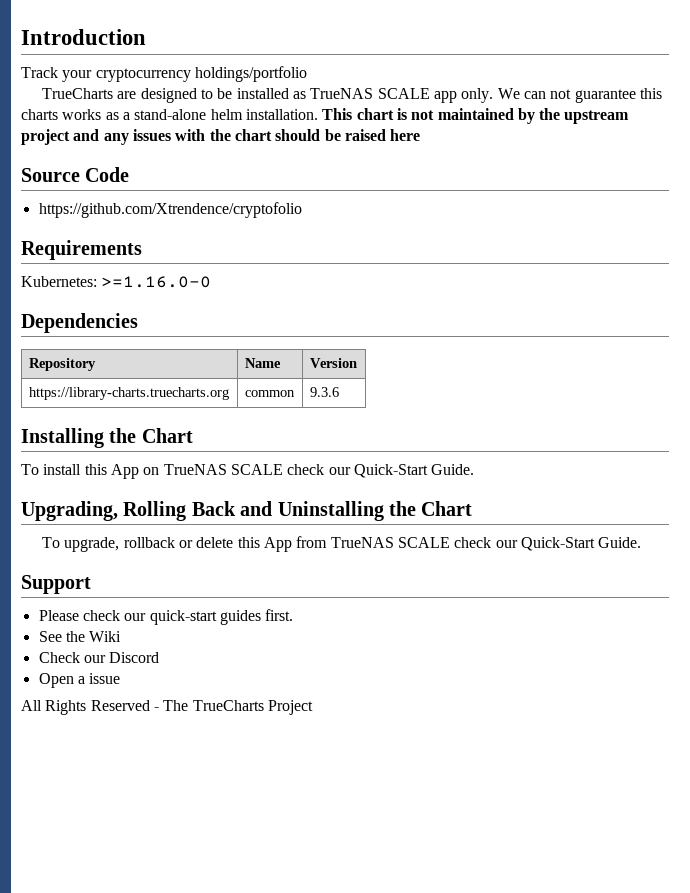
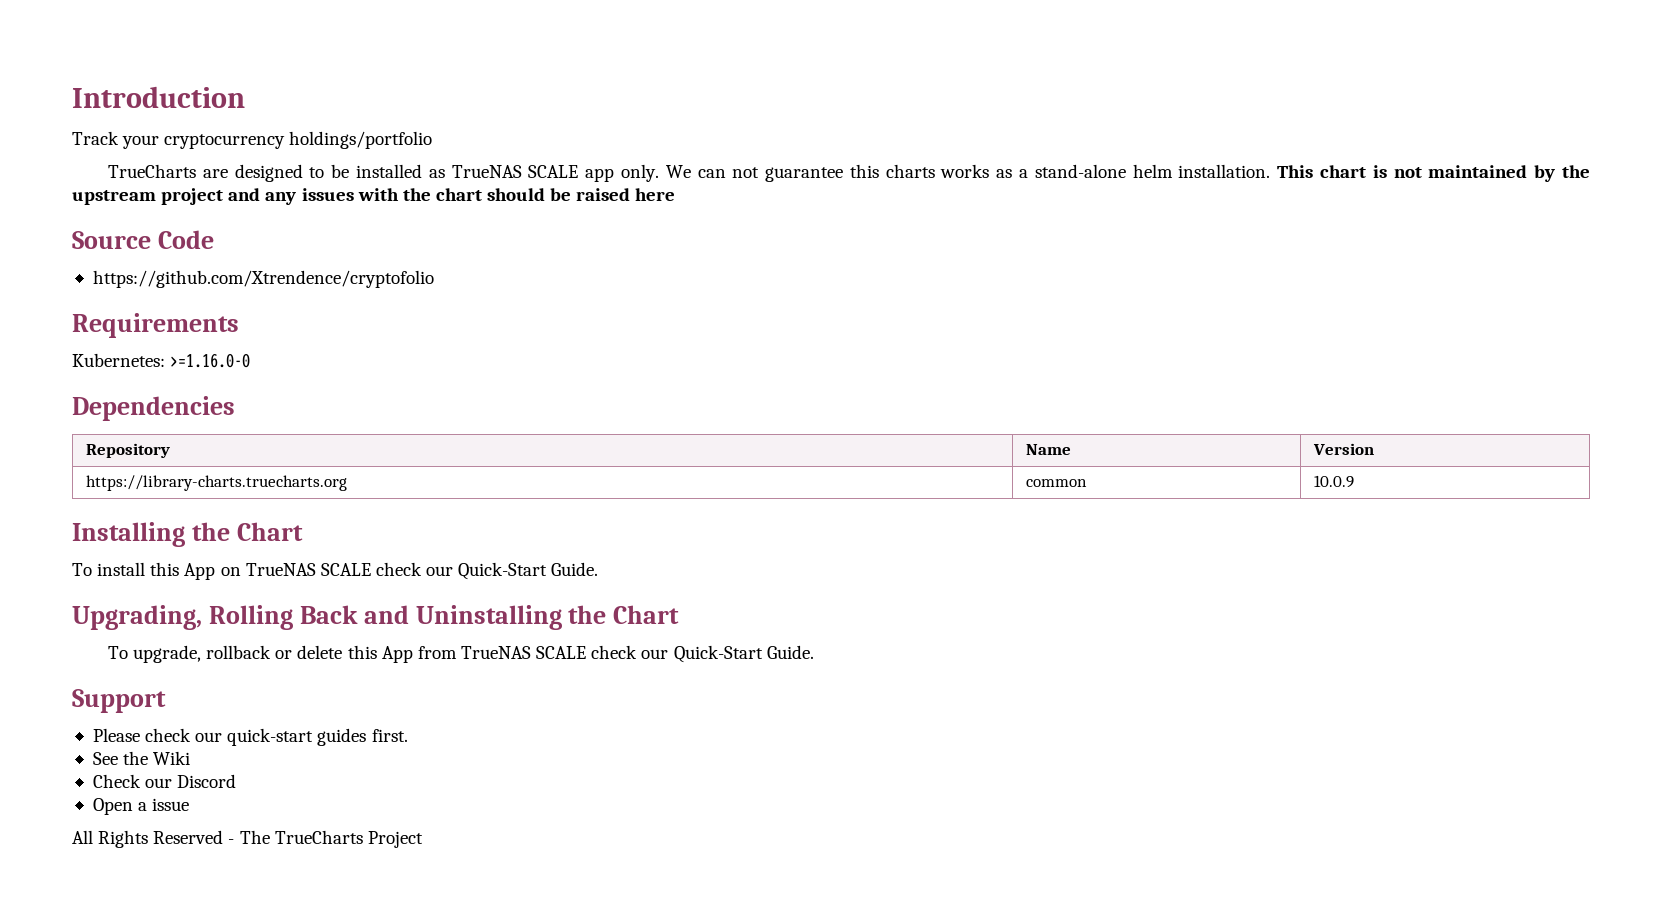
[309,387,339,397] 9.3.6 -> [1313,475,1354,488] 10.0.9

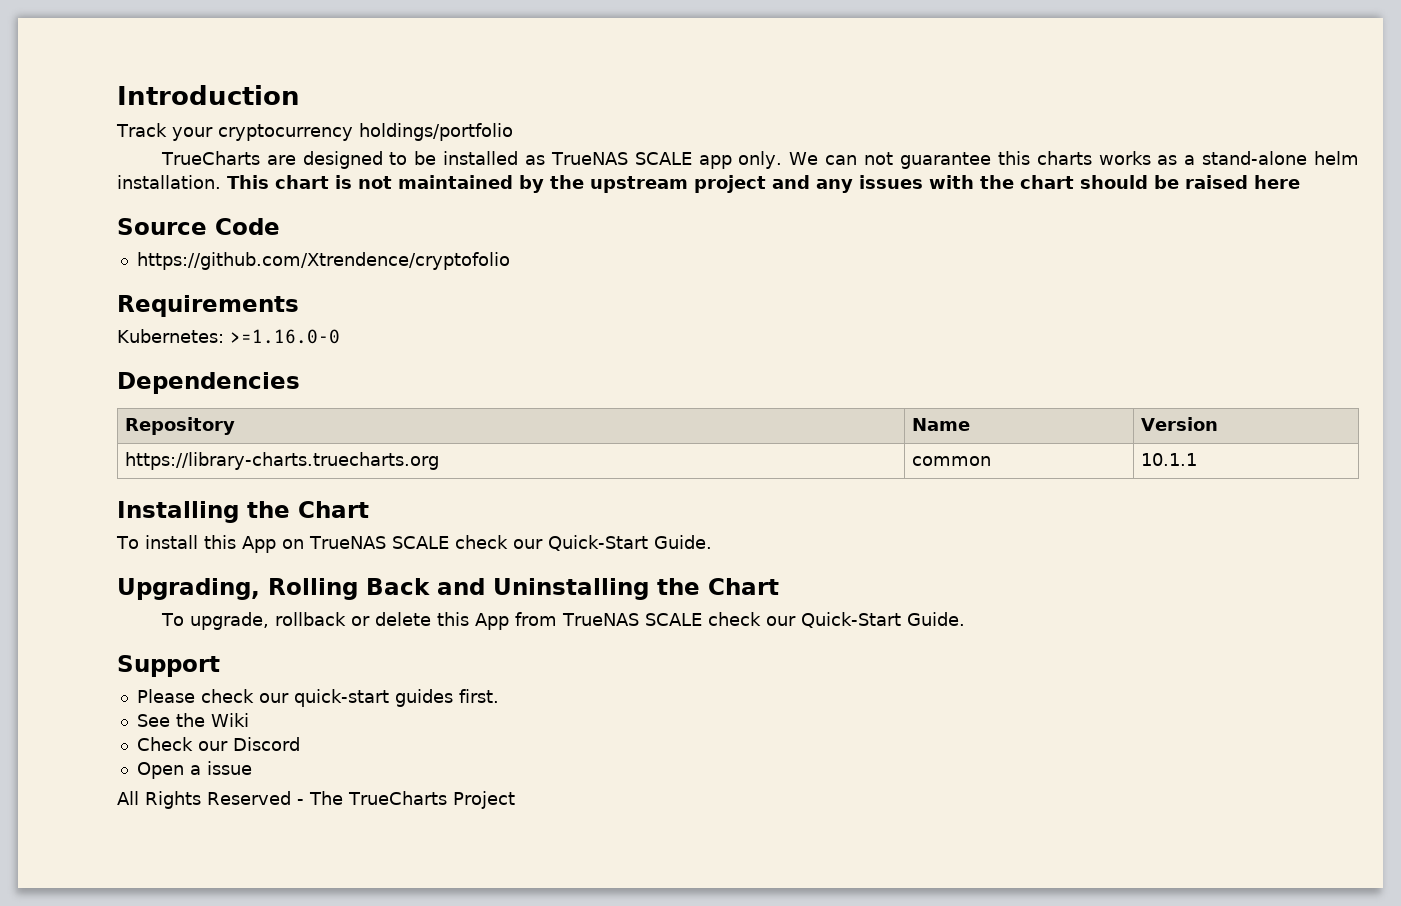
[1313,475,1354,488] 10.0.9 -> [1141,453,1198,466] 10.1.1

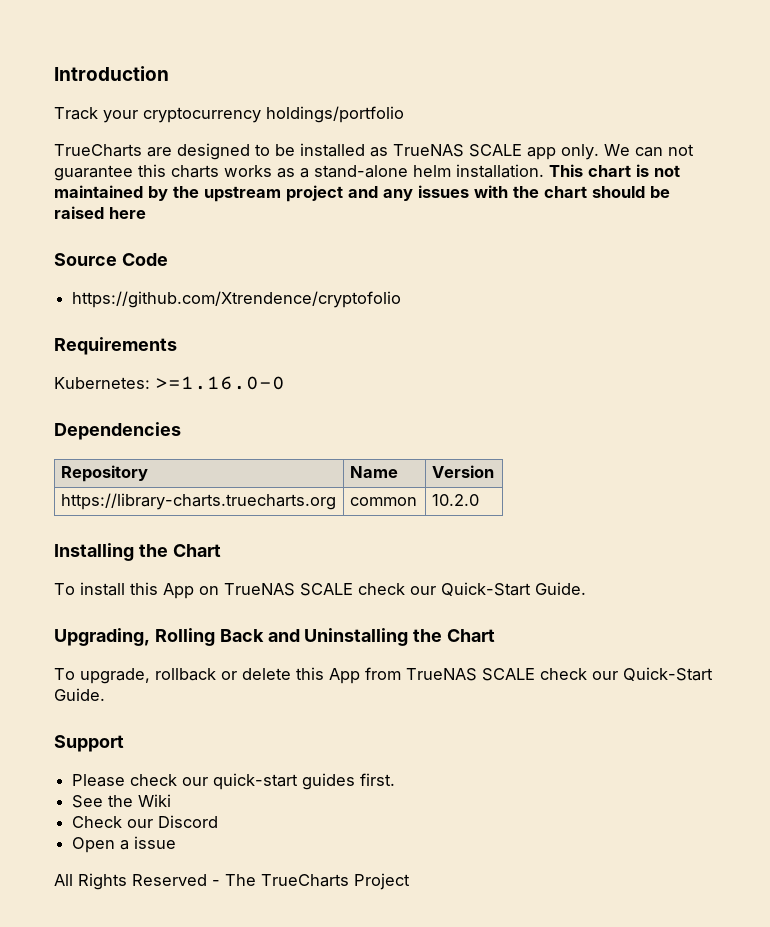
[1141,453,1198,466] 10.1.1 -> [431,494,479,506] 10.2.0

